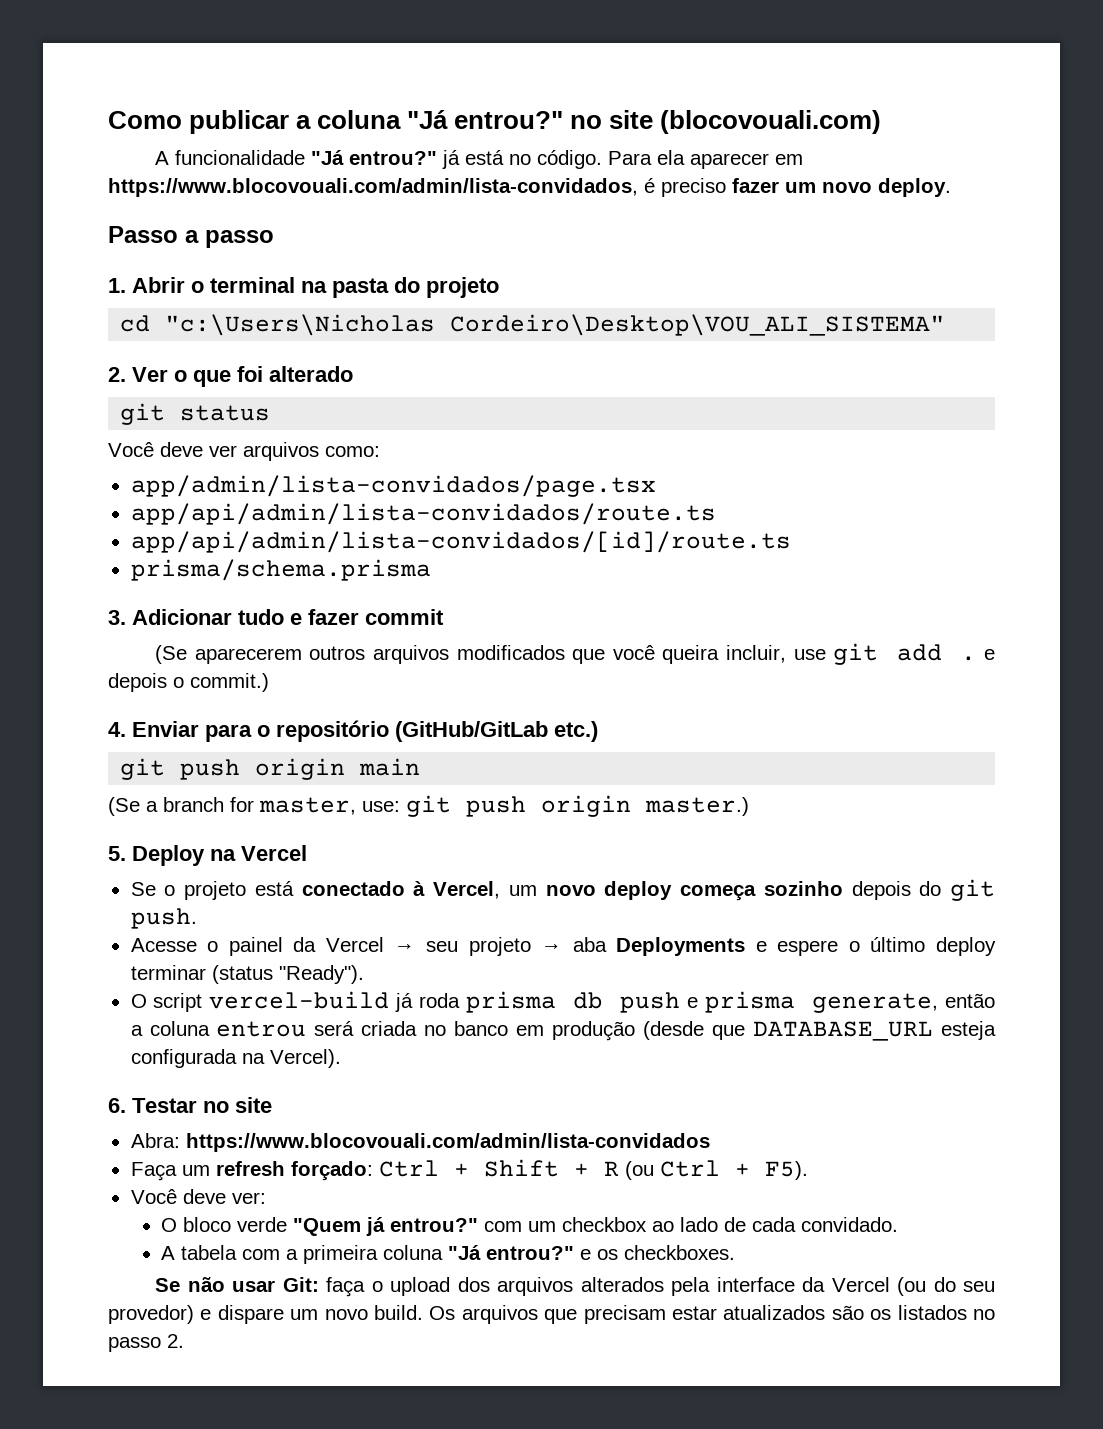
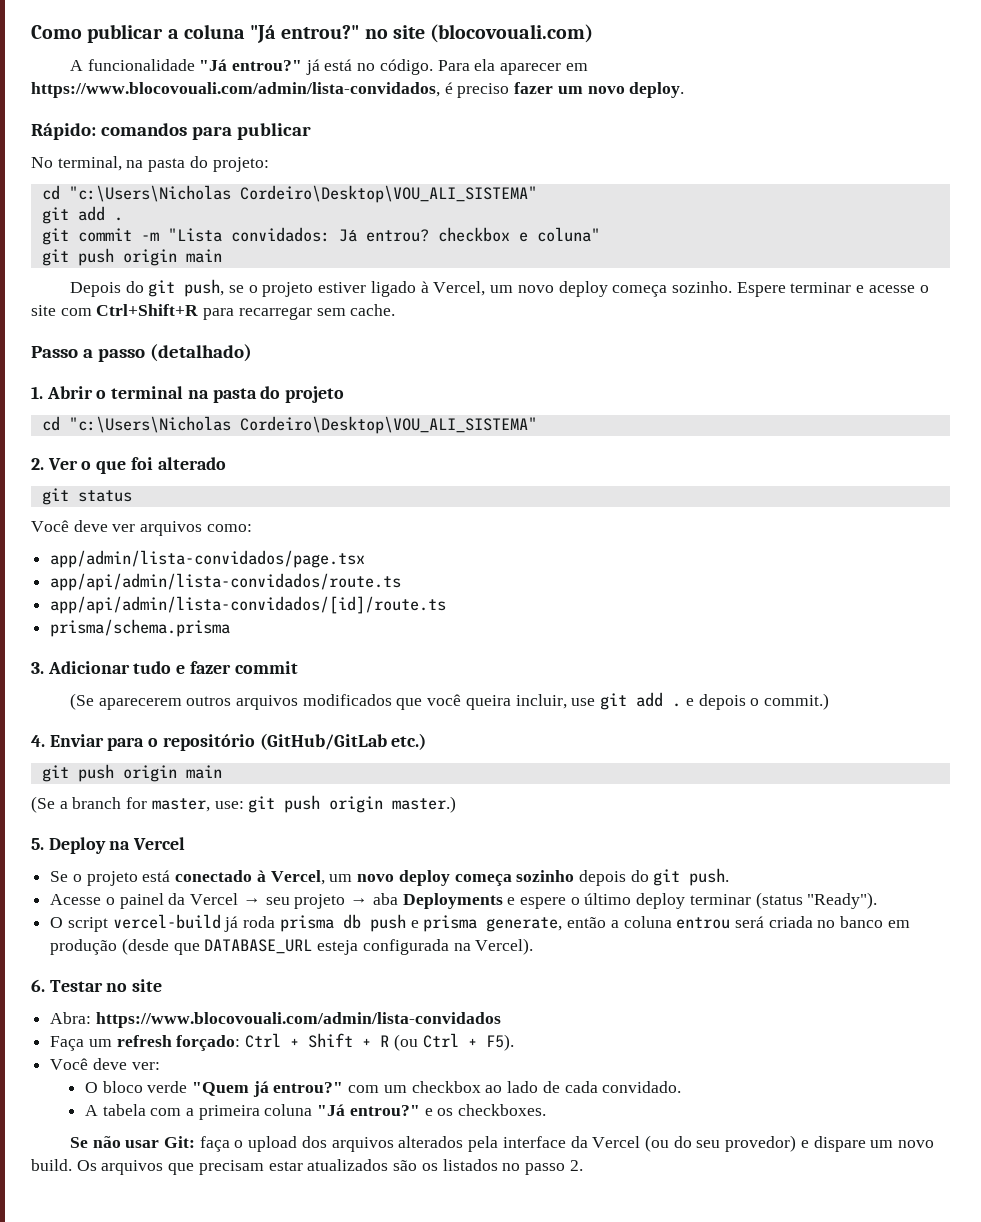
(951, 187) none -> [31,123,311,140] [31,156,269,172] [41,185,537,203] [41,206,123,224] [41,227,600,245] [41,248,222,266] [69,279,929,297] [31,304,396,320] // Rápido: comandos para publicar // No terminal, na pasta do projeto: // cd "c:\Users\Nicholas Cordeiro\Desktop\VOU_ALI_SISTEMA" // git add . // git commit -m "Lista convidados: Já entrou? checkbox e coluna" // git push origin main // Depois do git push, se o projeto estiver ligado à Vercel, um novo deploy começa sozinho. Espere terminar e acesse o site com Ctrl+Shift+R para recarregar sem cache.
(274, 239) none -> [149,344,252,362] (detalhado)

